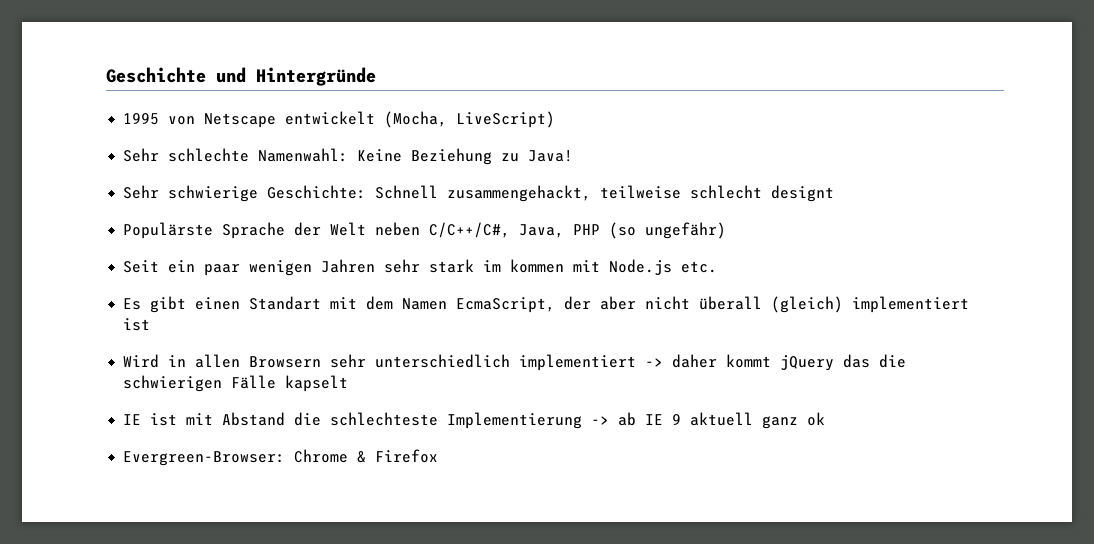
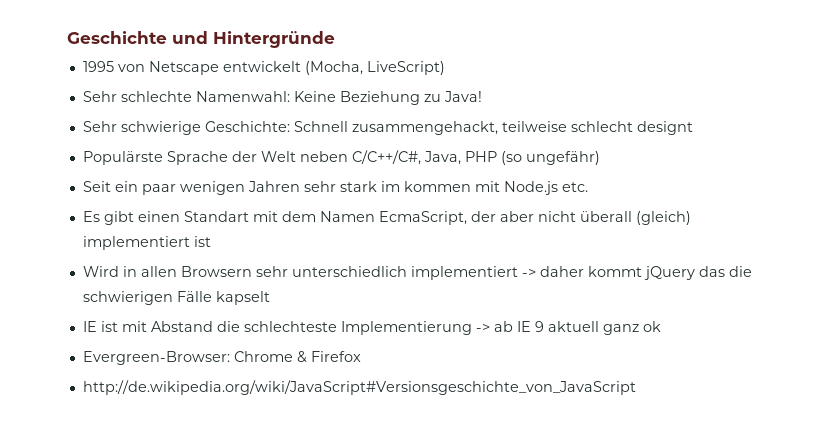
(439, 456) none -> [82,380,636,395] // http://de.wikipedia.org/wiki/JavaScript#Versionsgeschichte_von_JavaScript

